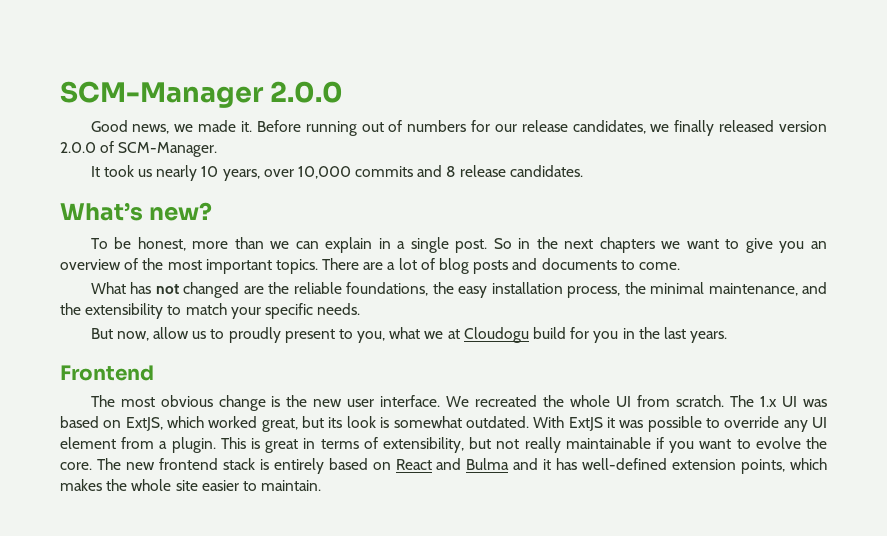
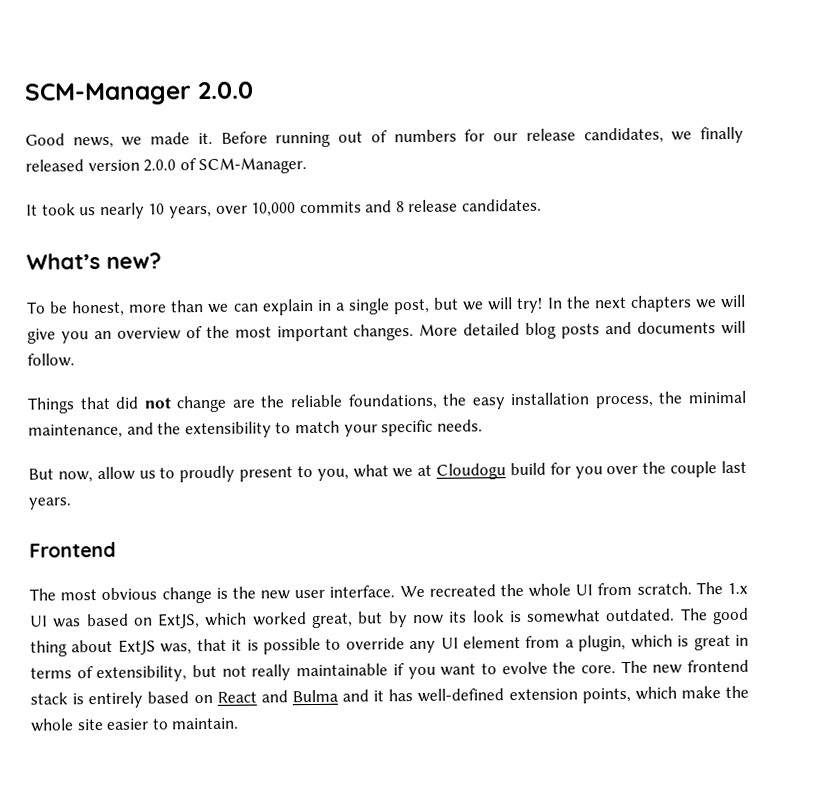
[455,238,531,253] post. So in -> [393,297,563,315] post, but we will try! In
[686,239,740,249] want to -> [719,294,746,309] will
[275,258,680,274] [90,282,240,298] topics. There are a lot of blog posts and documents to come. // What has not changed -> [353,320,746,341] [27,353,75,367] [27,395,228,414] changes. More detailed blog posts and documents will follow. // Things that did not change
[622,327,660,339] in the -> [606,461,718,478] over the couple
(325, 422) none -> [387,611,444,628] by now
[533,416,644,431] With ExtJS it was -> [679,607,749,625] [30,638,259,657] The good thing about ExtJS was, that it is
[171,437,246,453] plugin. This -> [578,634,673,652] plugin, which
[60,479,102,491] makes -> [680,686,721,699] make

